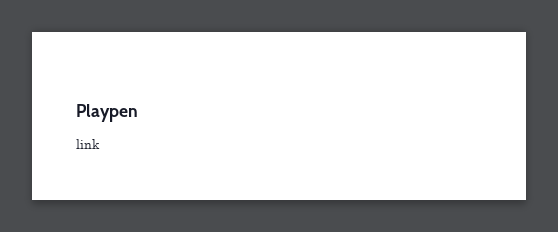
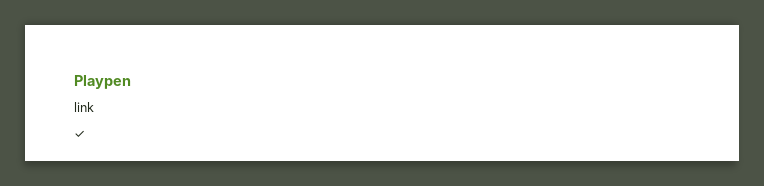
(100, 144) none -> [74,130,85,138] // ✓

